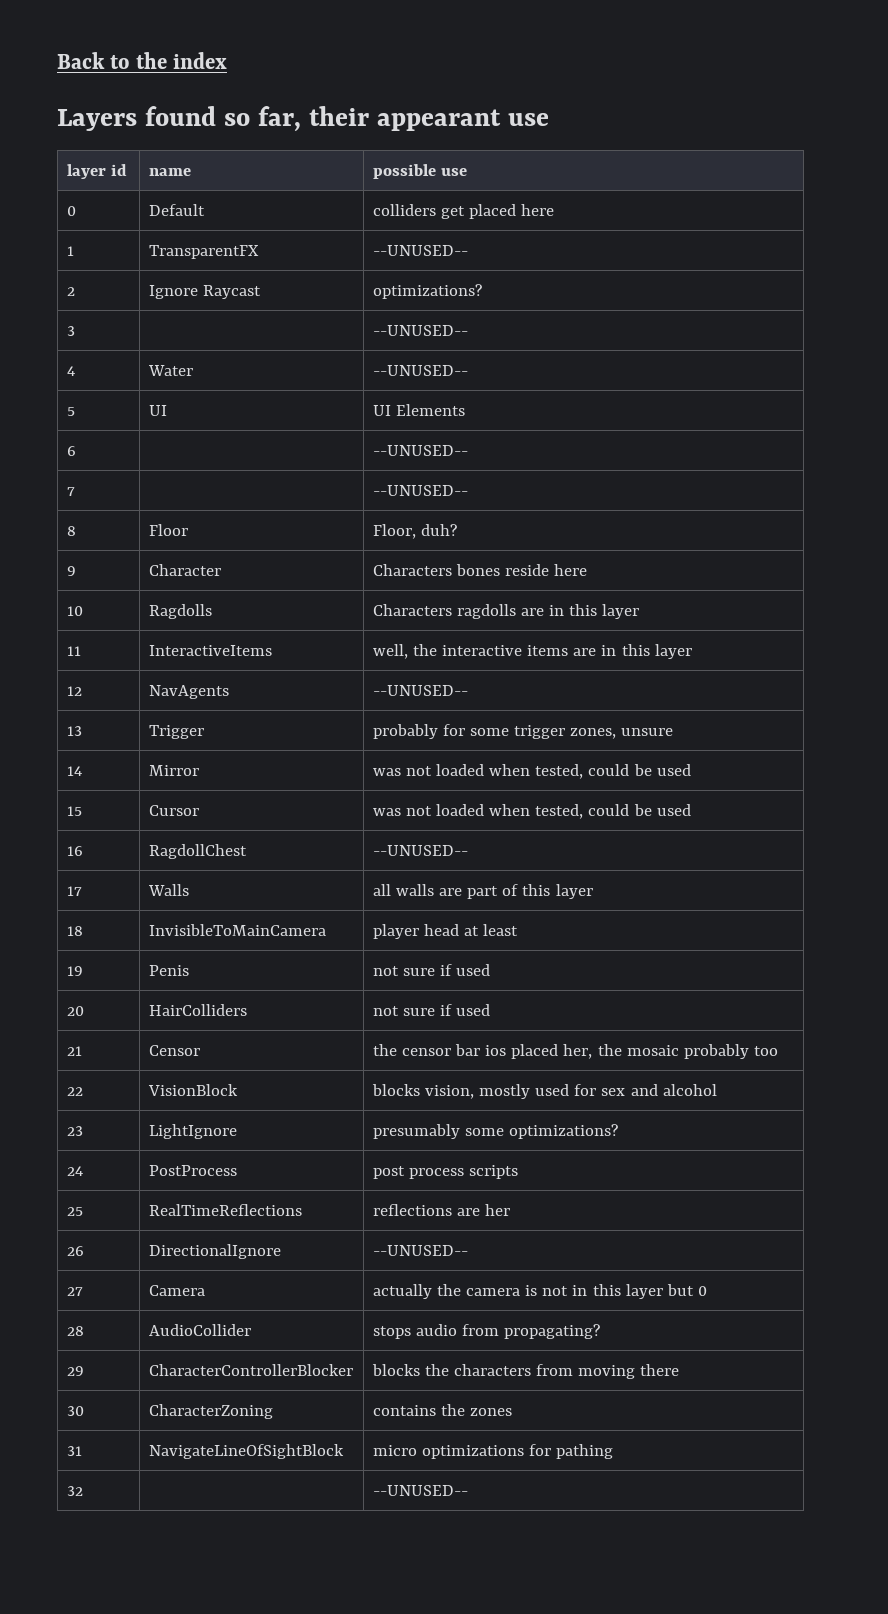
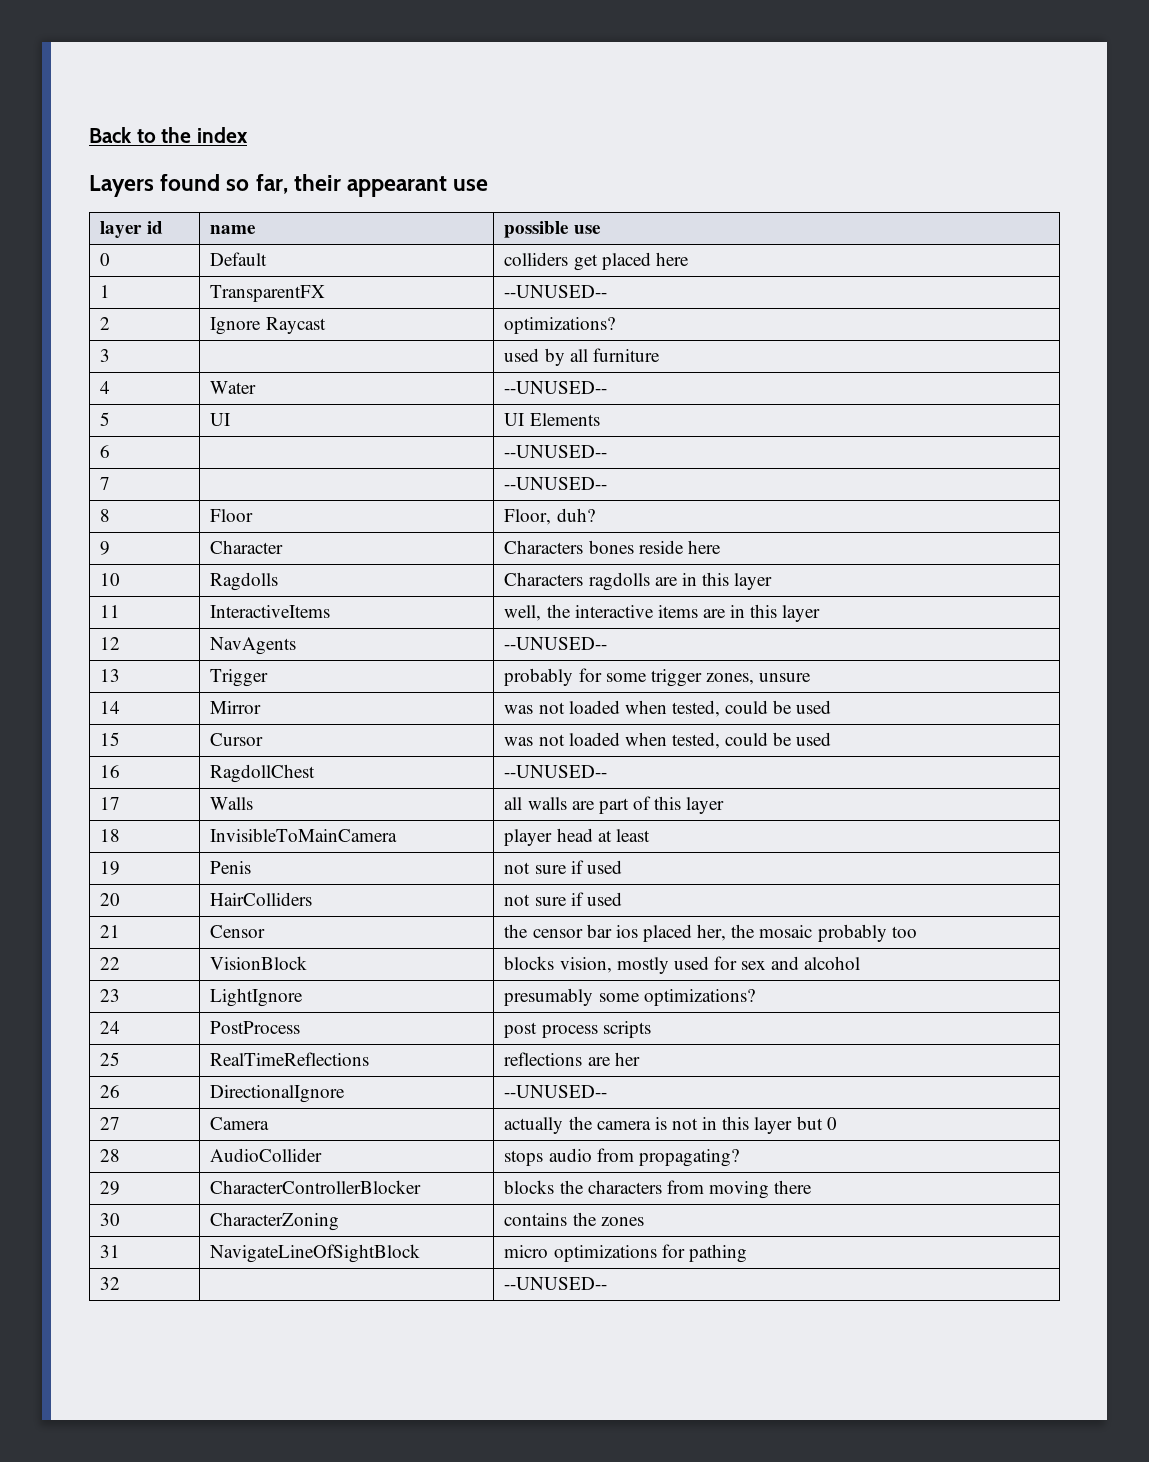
[372,325,468,336] --UNUSED-- -> [504,348,660,366] used by all furniture

